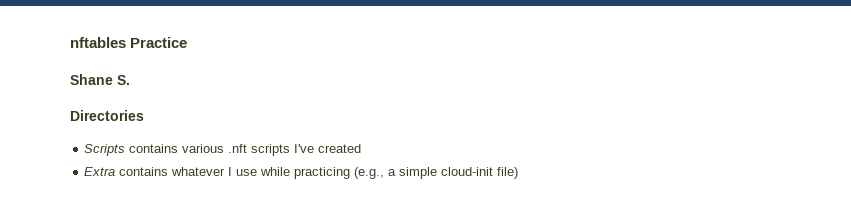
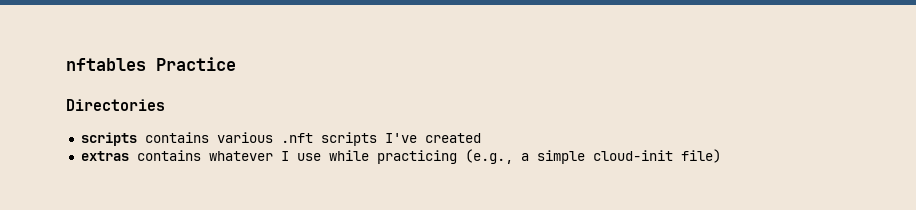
[70,74,130,85] // Shane S. -> (236, 64) none
[84,144,126,156] Scripts -> [80,132,137,146] scripts
[84,167,116,176] Extra -> [80,151,129,161] extras

